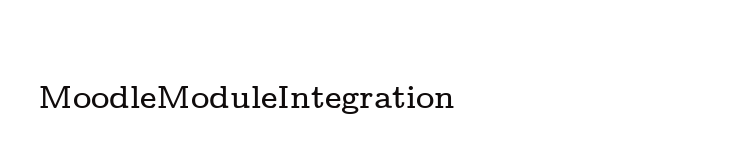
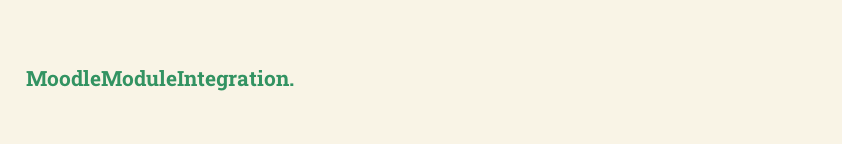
[38,86,455,114] MoodleModuleIntegration -> [26,70,294,91] MoodleModuleIntegration.

